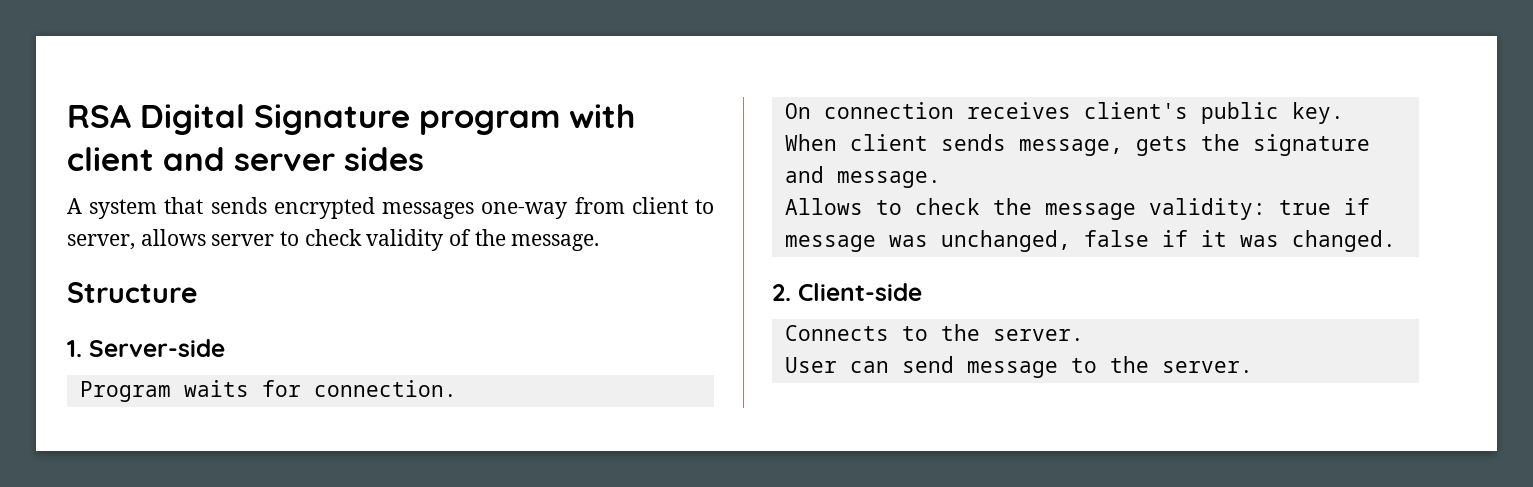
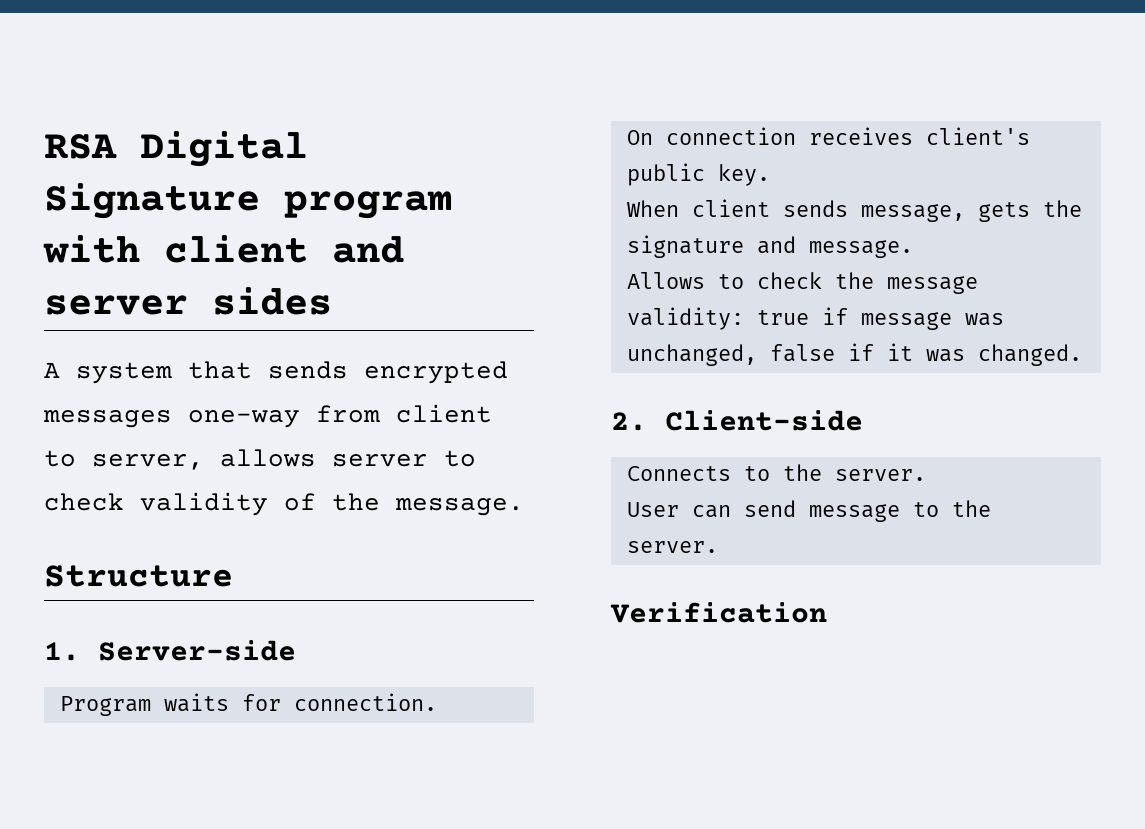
(1253, 367) none -> [610,602,827,623] // Verification

